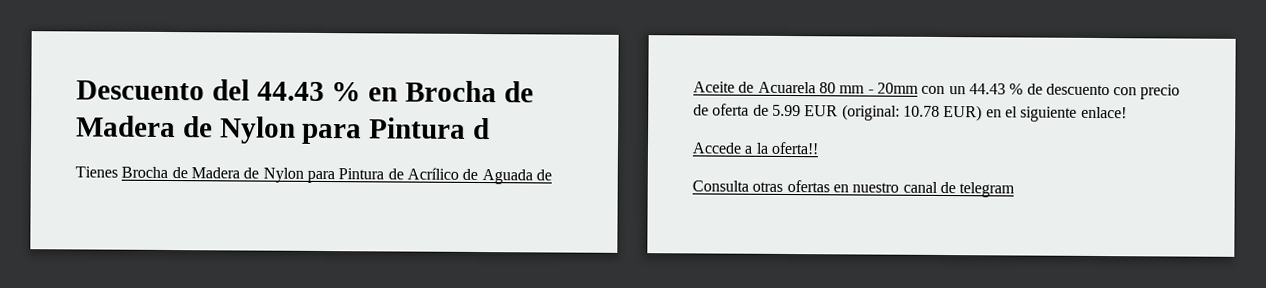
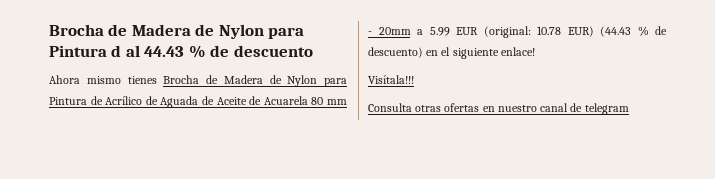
[76,79,399,102] Descuento del 44.43 % en -> (49, 30) none
[75,166,118,178] // Tienes -> [125,45,313,58] [49,75,157,84] al 44.43 % de descuento // Ahora mismo tienes
[921,83,1181,100] [693,103,769,116] con un 44.43 % de descuento con precio de oferta de -> [417,29,423,35] a
(983, 113) none -> [600,26,667,37] [368,47,423,58] (44.43 % de descuento)
[692,141,819,155] Accede a la oferta!! -> [368,75,414,84] Visítala!!!

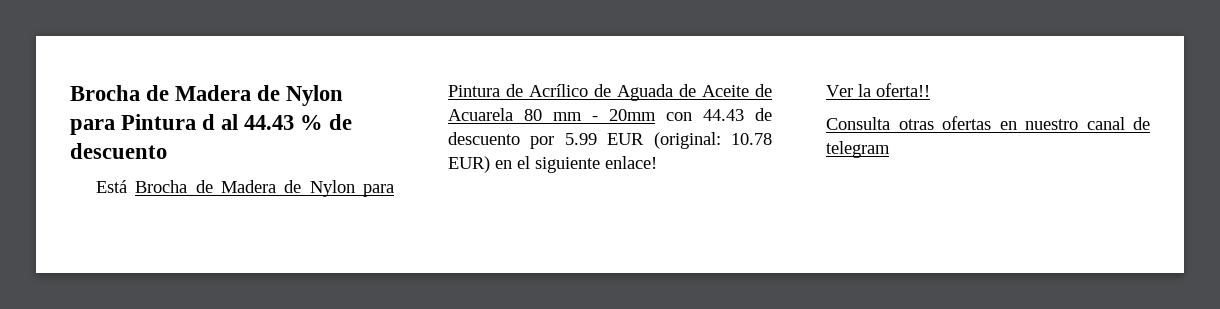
[49,75,157,84] Ahora mismo tienes -> [95,180,127,193] Está
[417,29,423,35] a -> [666,108,772,121] [448,132,555,149] con 44.43 de descuento por
[600,26,667,37] [368,47,423,58] (44.43 % de descuento) -> (490, 164) none
[368,75,414,84] Visítala!!! -> [826,83,930,97] Ver la oferta!!

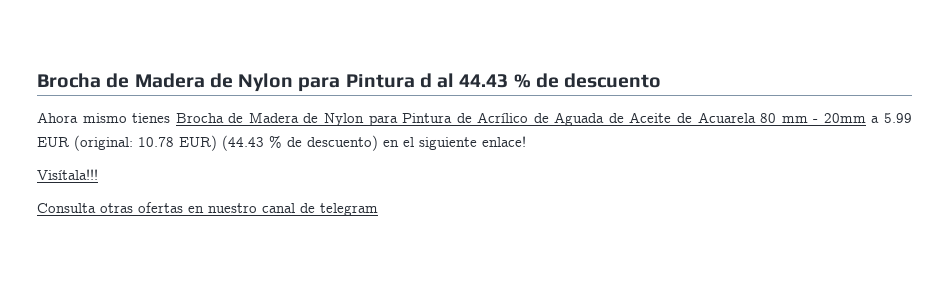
[95,180,127,193] Está -> [37,112,171,123] Ahora mismo tienes
[666,108,772,121] [448,132,555,149] con 44.43 de descuento por -> [871,116,880,123] a
(490, 164) none -> [222,135,378,151] (44.43 % de descuento)
[826,83,930,97] Ver la oferta!! -> [37,169,98,180] Visítala!!!

